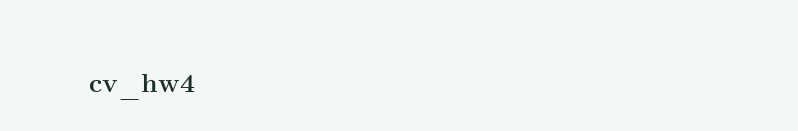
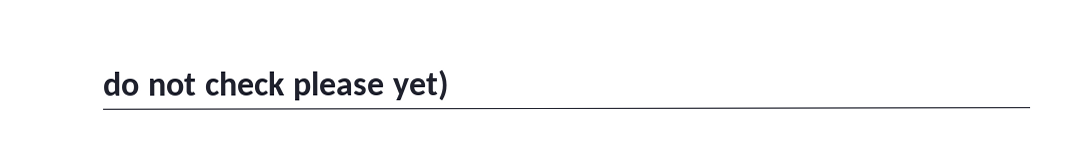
[89,74,195,100] cv_hw4 -> [102,69,451,102] do not check please yet)

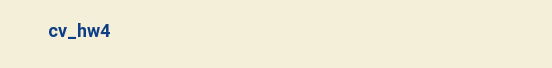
[102,69,451,102] do not check please yet) -> [48,23,110,39] cv_hw4

